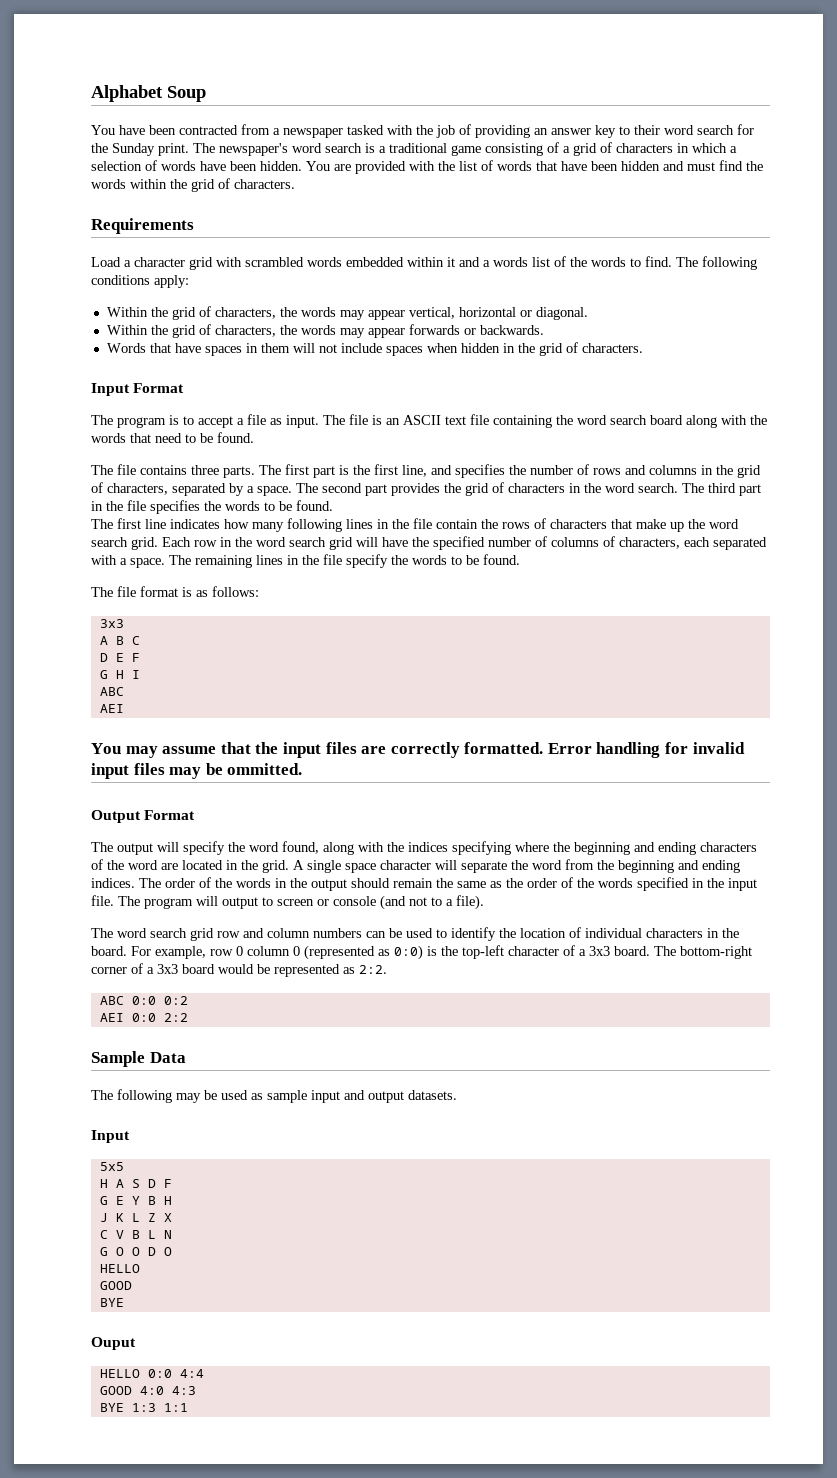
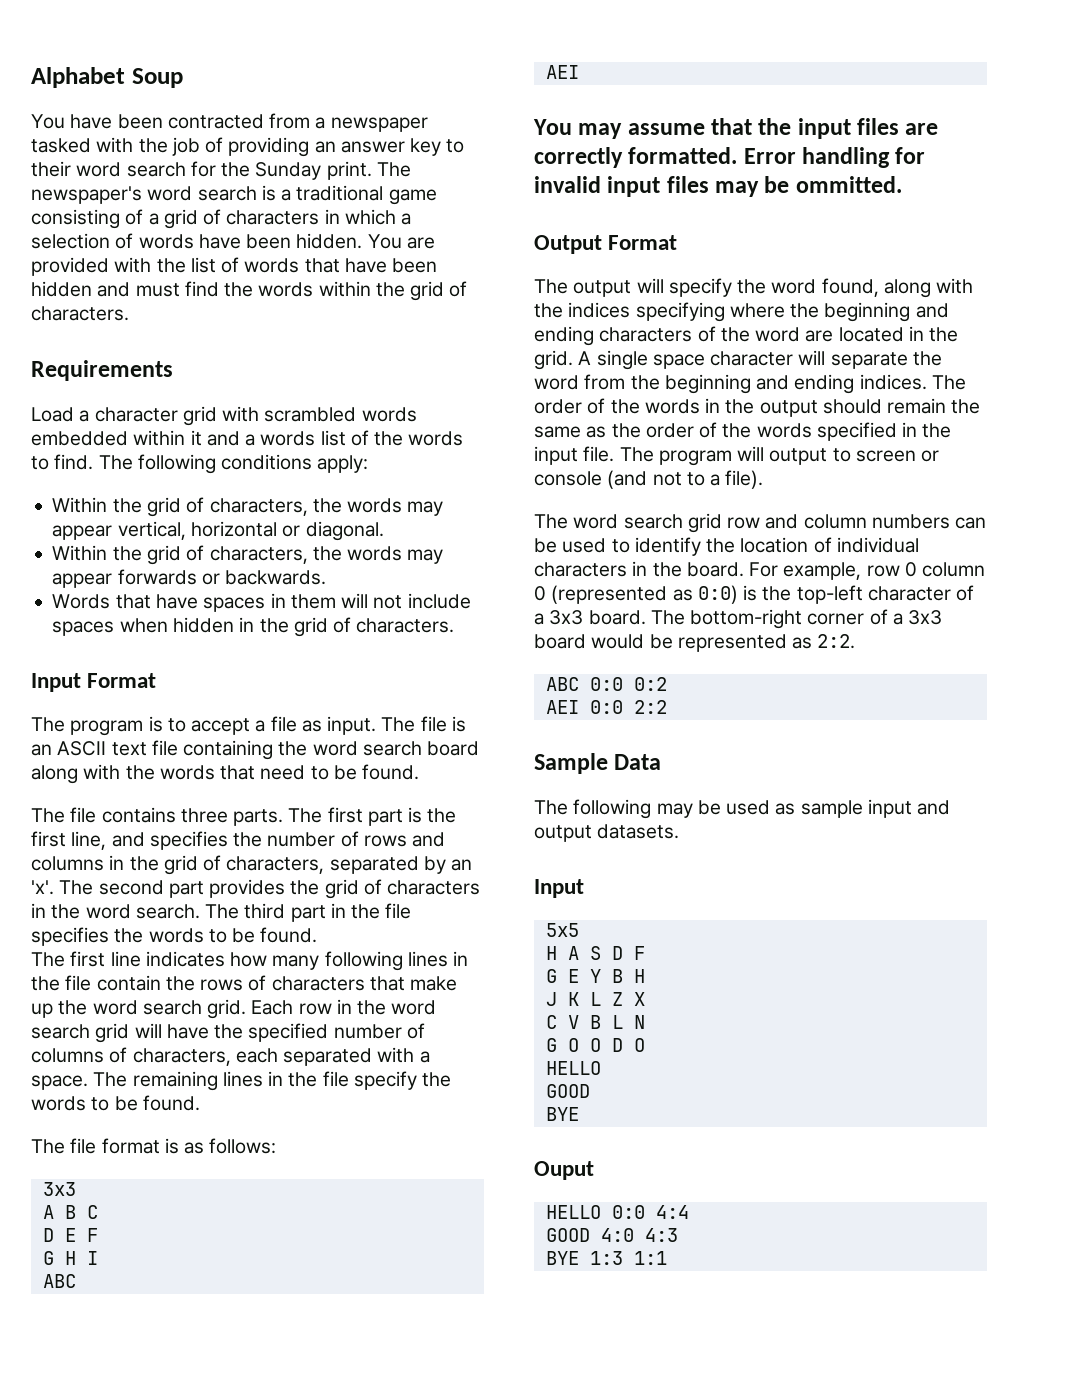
[247,486,292,496] a space. -> [451,859,473,871] [31,880,54,895] an 'x'.

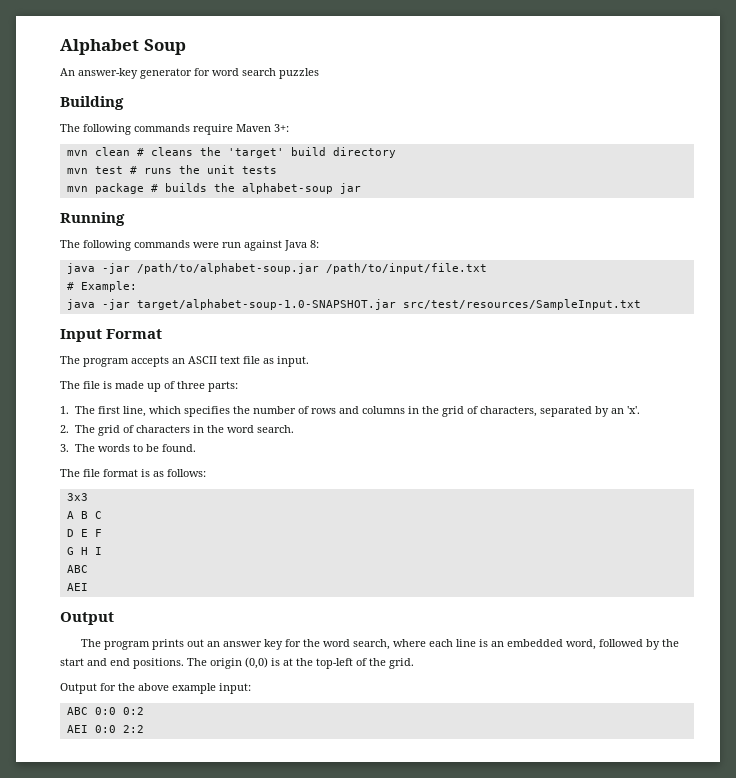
[31,113,428,132] [31,137,465,157] [31,161,411,180] [31,185,437,205] [31,209,412,229] [31,233,435,249] [31,257,438,276] [31,281,468,301] [31,306,129,321] [31,360,173,381] [31,406,417,426] [31,430,464,446] [31,454,369,474] [52,497,444,517] [52,521,384,541] [52,545,444,565] [52,569,327,588] [52,593,471,612] [52,617,455,637] [31,673,157,692] [31,716,466,736] [31,740,480,760] [31,764,420,784] [31,807,457,826] [31,831,145,850] You have been contracted from a newspaper tasked with the job of providing an answer key to their word search for the Sunday print. The newspaper's word search is a traditional game consisting of a grid of characters in which a selection of words have been hidden. You are provided with the list of words that have been hidden and must find the words within the grid of characters. // Requirements // Load a character grid with scrambled words embedded within it and a words list of the words to find. The following conditions apply: // Within the grid of characters, the words may appear vertical, horizontal or diagonal. // Within the grid of characters, the words may appear forwards or backwards. // Words that have spaces in them will not include spaces when hidden in the grid of characters. // Input Format // The program is to accept a file as input. The file is an ASCII text file containing the word search board along with the words that need to be found. // The file contains three parts. The first part is the first line, and -> [60,68,319,79] [60,96,124,110] [60,124,289,135] [66,147,396,158] [66,165,277,174] [66,183,361,194] [60,212,125,226] [60,240,319,251] [66,263,487,274] [66,281,137,292] [66,299,641,310] [60,329,163,342] [60,356,309,367] [60,381,238,392] [60,406,181,417] An answer-key generator for word search puzzles // Building // The following commands require Maven 3+: // mvn clean # cleans the 'target' build directory // mvn test # runs the unit tests // mvn package # builds the alphabet-soup jar // Running // The following commands were run against Java 8: // java -jar /path/to/alphabet-soup.jar /path/to/input/file.txt // # Example: // java -jar target/alphabet-soup-1.0-SNAPSHOT.jar src/test/resources/SampleInput.txt // Input Format // The program accepts an ASCII text file as input. // The file is made up of three parts: // 1. The first line, which
[59,879,320,898] The second part provides the -> [60,425,95,433] // 2. The
[205,903,412,922] [31,927,318,946] [31,951,469,971] [31,975,458,991] [31,999,437,1019] [31,1023,425,1043] [31,1047,430,1066] [31,1071,452,1091] The third part in the file specifies the words to be found. // The first line indicates how many following lines in the file contain the rows of characters that make up the word search grid. Each row in the word search grid will have the specified number of columns of characters, each separated with a space. The remaining lines in the file specify the -> [60,444,95,452] // 3. The
[533,118,939,139] [534,147,926,168] [534,176,902,197] [534,235,678,254] [534,278,974,298] [534,302,949,322] [534,326,959,346] [534,350,942,370] [534,374,966,394] [534,398,981,417] [534,422,952,441] [534,446,940,466] [534,470,764,489] [534,513,987,533] [534,537,919,556] [534,561,986,580] [534,585,975,604] [534,609,943,629] [534,634,856,652] You may assume that the input files are correctly formatted. Error handling for invalid input files may be ommitted. // Output Format // The output will specify the word found, along with the indices specifying where the beginning and ending characters of the word are located in the grid. A single space character will separate the word from the beginning and ending indices. The order of the words in the output should remain the same as the order of the words specified in the input file. The program will output to screen or console (and not to a file). // The word search grid row and column numbers can be used to identify the location of individual characters in the board. For example, row 0 column 0 (represented as 0:0) is the top-left character of a 3x3 board. The bottom-right corner of a 3x3 board would be represented as 2:2. -> [60,612,114,625] [81,639,680,650] [60,657,414,669] [60,683,251,694] Output // The program prints out an answer key for the word search, where each line is an embedded word, followed by the start and end positions. The origin (0,0) is at the top-left of the grid. // Output for the above example input:
[534,753,662,774] [534,799,951,819] [534,824,680,842] [534,879,584,898] [545,923,579,937] [545,946,645,960] [545,969,645,983] [545,992,645,1006] [545,1015,645,1029] [545,1038,645,1052] [545,1061,601,1075] [545,1084,590,1098] [545,1107,579,1121] [534,1161,594,1180] [545,1205,689,1219] [545,1228,678,1242] [545,1251,667,1265] // Sample Data // The following may be used as sample input and output datasets. // Input // 5x5 // H A S D F // G E Y B H // J K L Z X // C V B L N // G O O D O // HELLO // GOOD // BYE // Ouput // HELLO 0:0 4:4 // GOOD 4:0 4:3 // BYE 1:3 1:1 -> (144, 729) none

